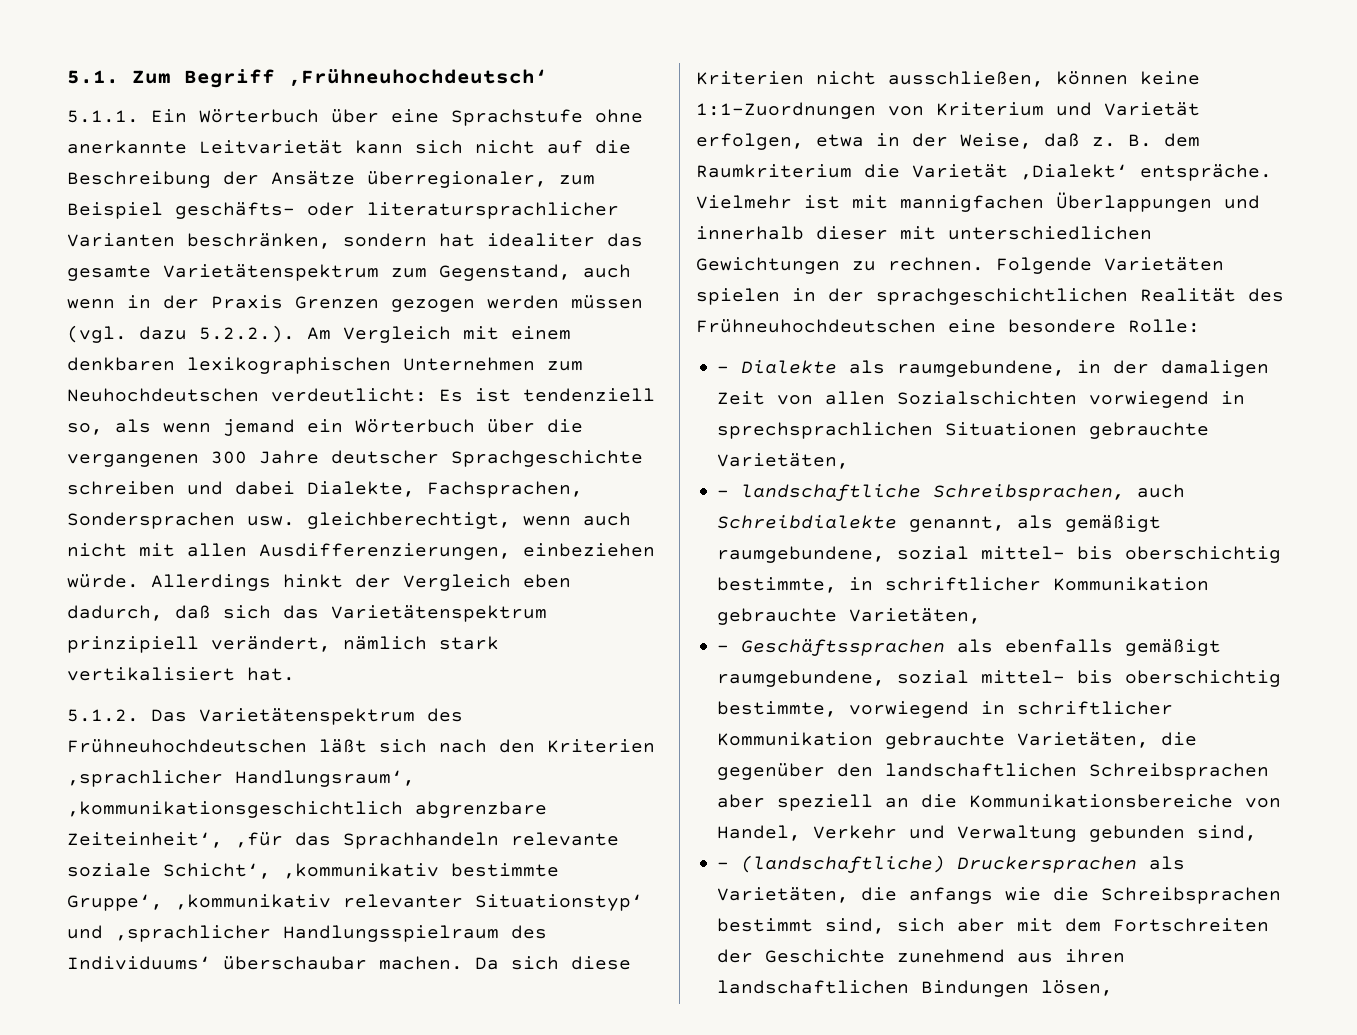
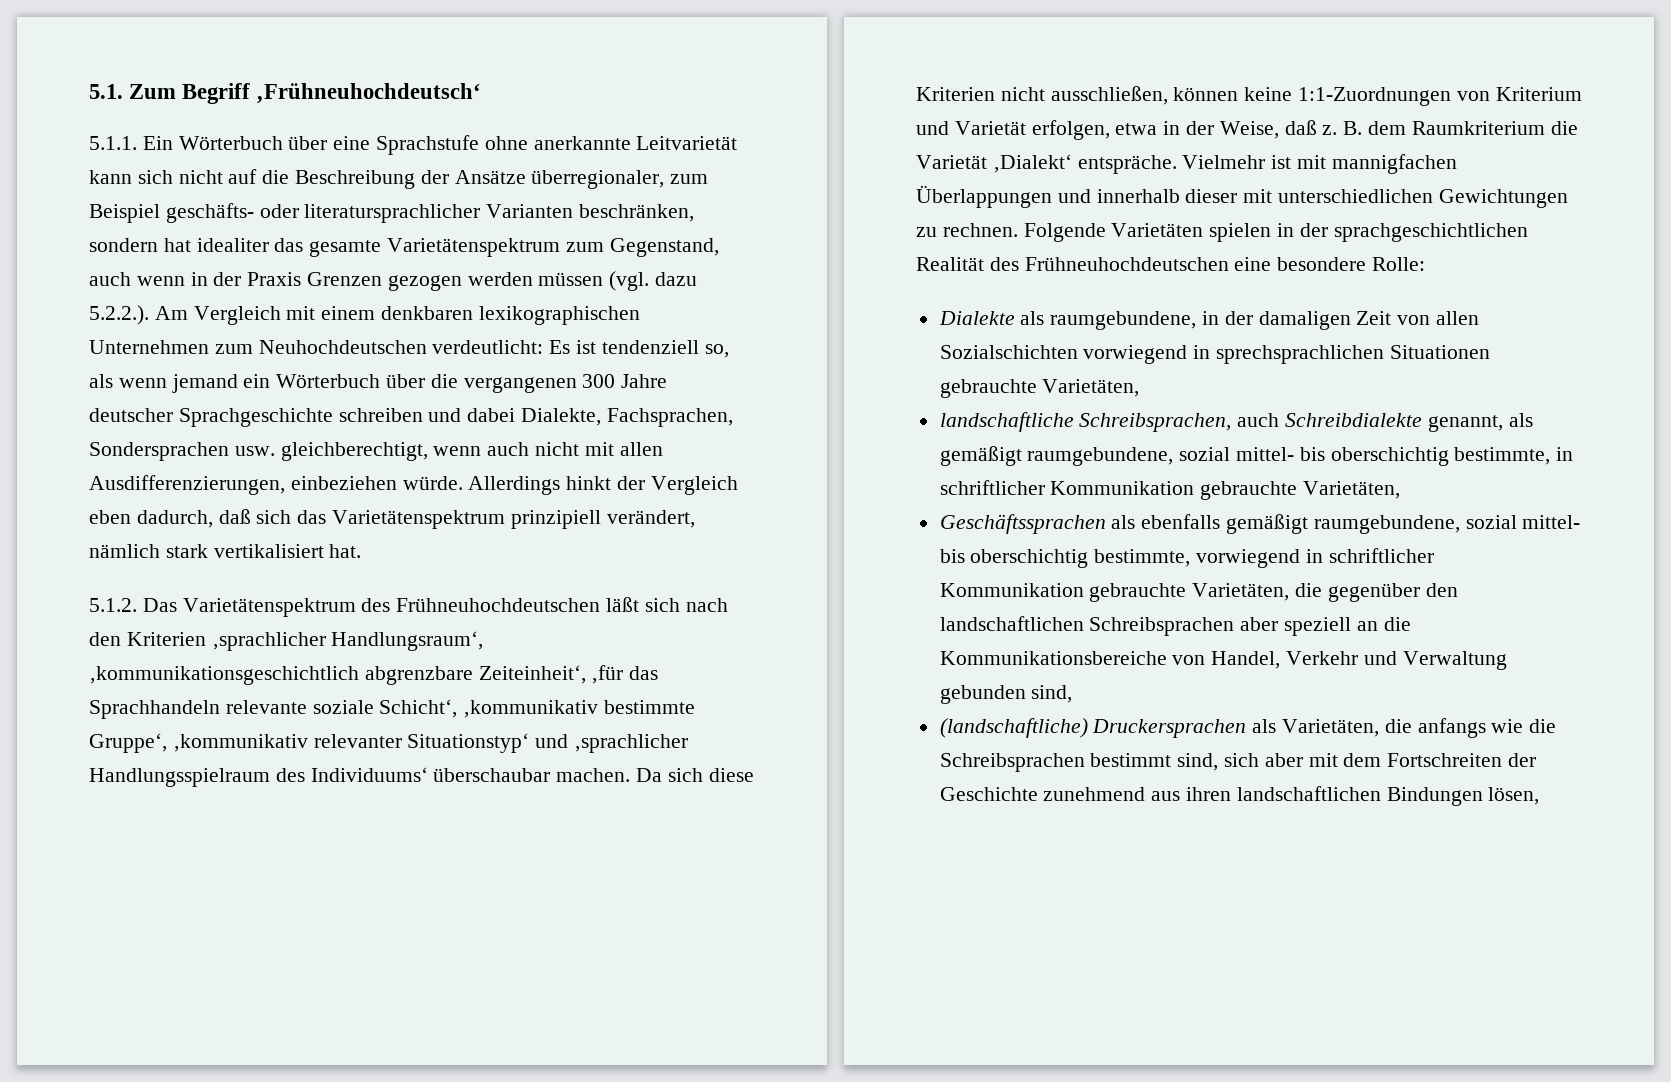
[717,366,730,373] – -> (1426, 264) none
[717,490,730,497] – -> (1140, 388) none
[717,645,730,652] – -> (1401, 490) none
[717,862,730,869] – -> (1073, 694) none

